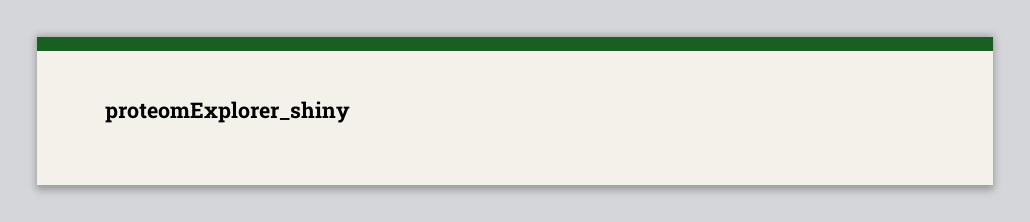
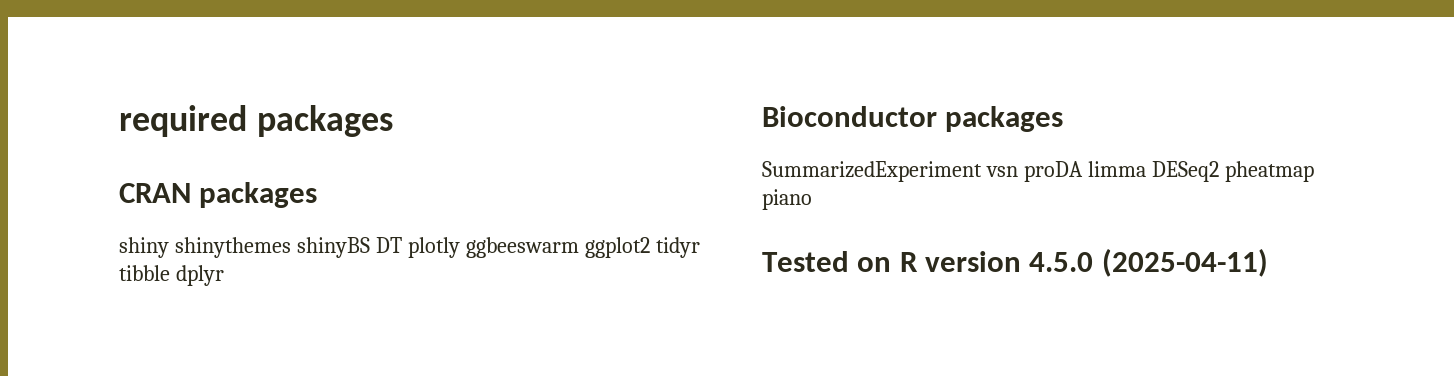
[105,101,350,123] proteomExplorer_shiny -> [119,105,393,137] [119,182,318,208] [119,237,700,258] [119,265,224,286] [762,106,1064,132] [762,161,1314,182] [762,189,812,210] [762,248,1268,277] required packages // CRAN packages // shiny shinythemes shinyBS DT plotly ggbeeswarm ggplot2 tidyr tibble dplyr // Bioconductor packages // SummarizedExperiment vsn proDA limma DESeq2 pheatmap piano // Tested on R version 4.5.0 (2025-04-11)

